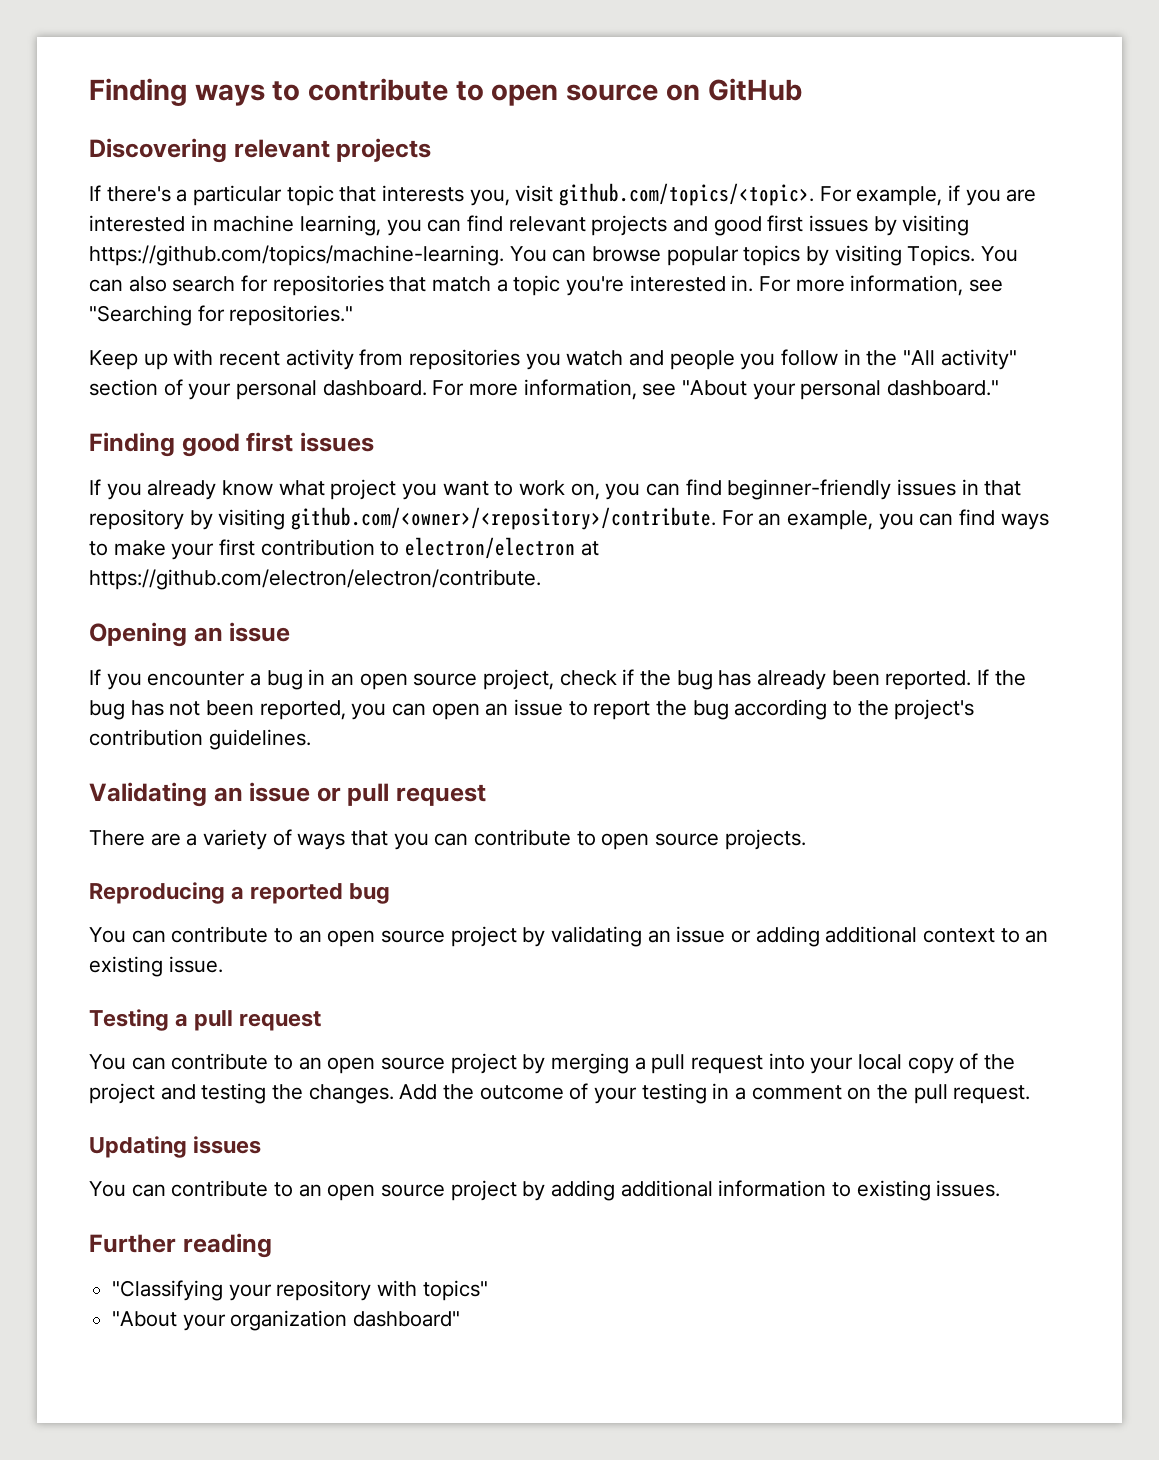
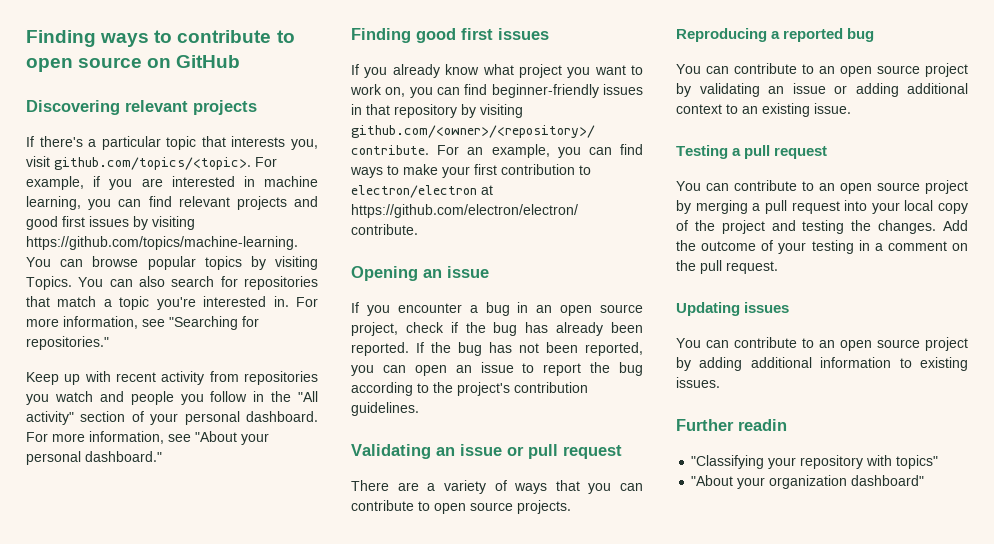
[182,1233,272,1258] reading -> [738,419,787,431] readin

